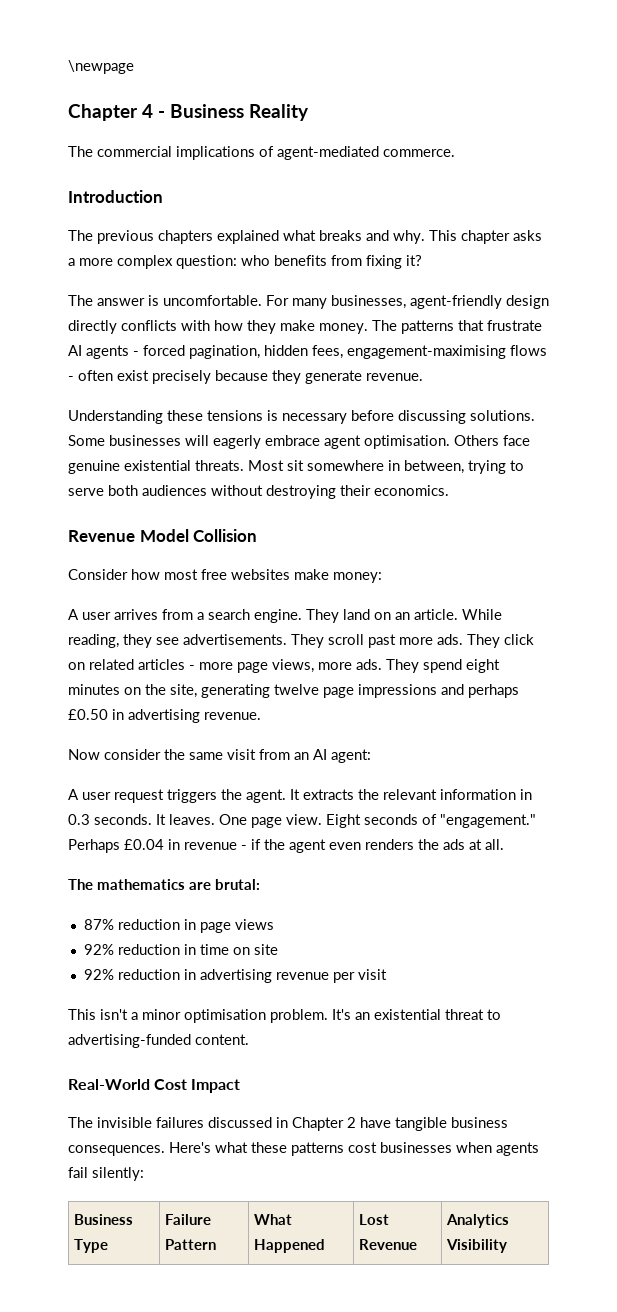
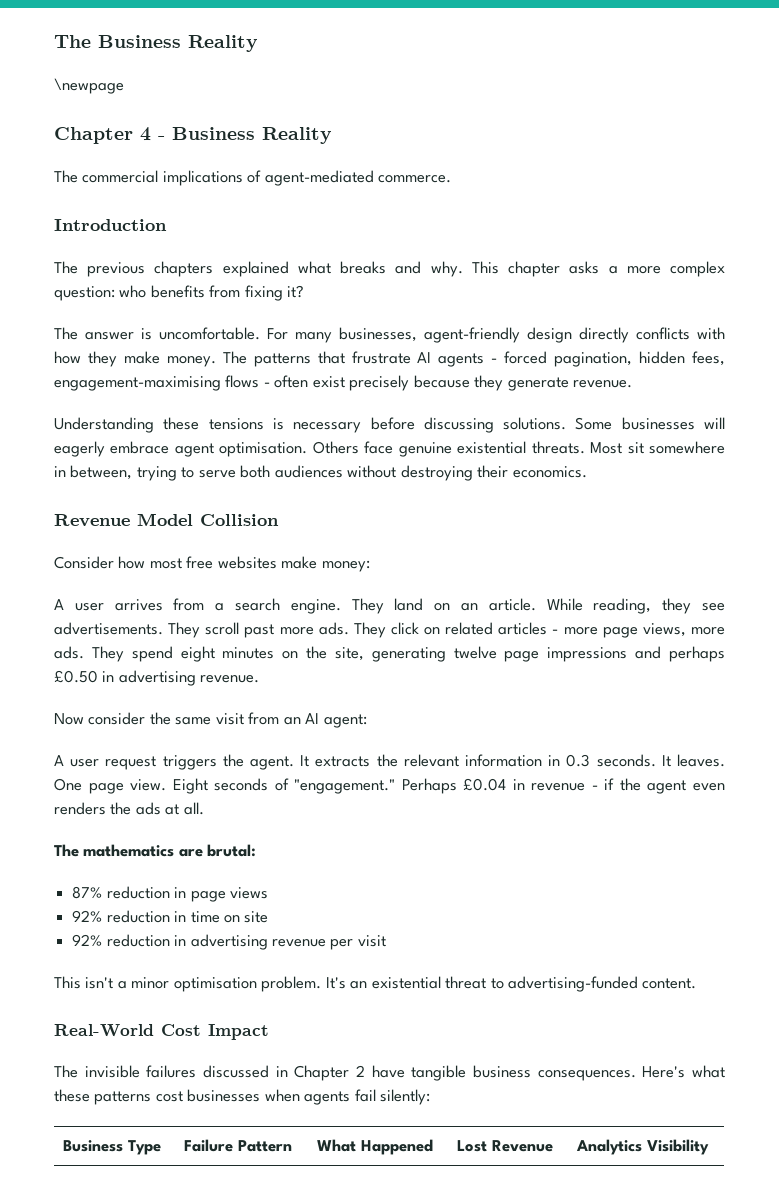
(68, 67) none -> [54,35,258,52] The Business Reality //

